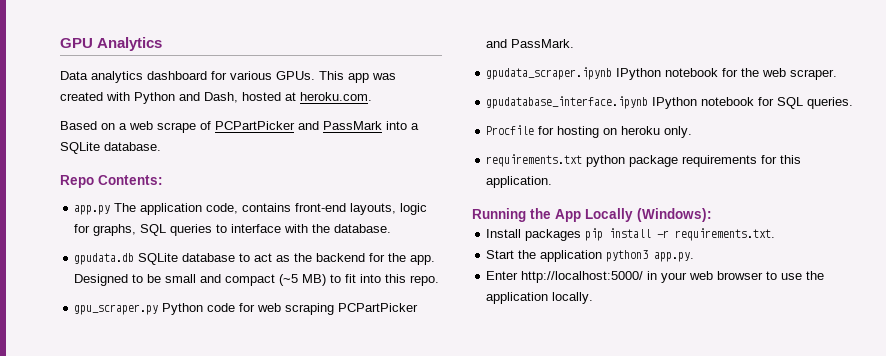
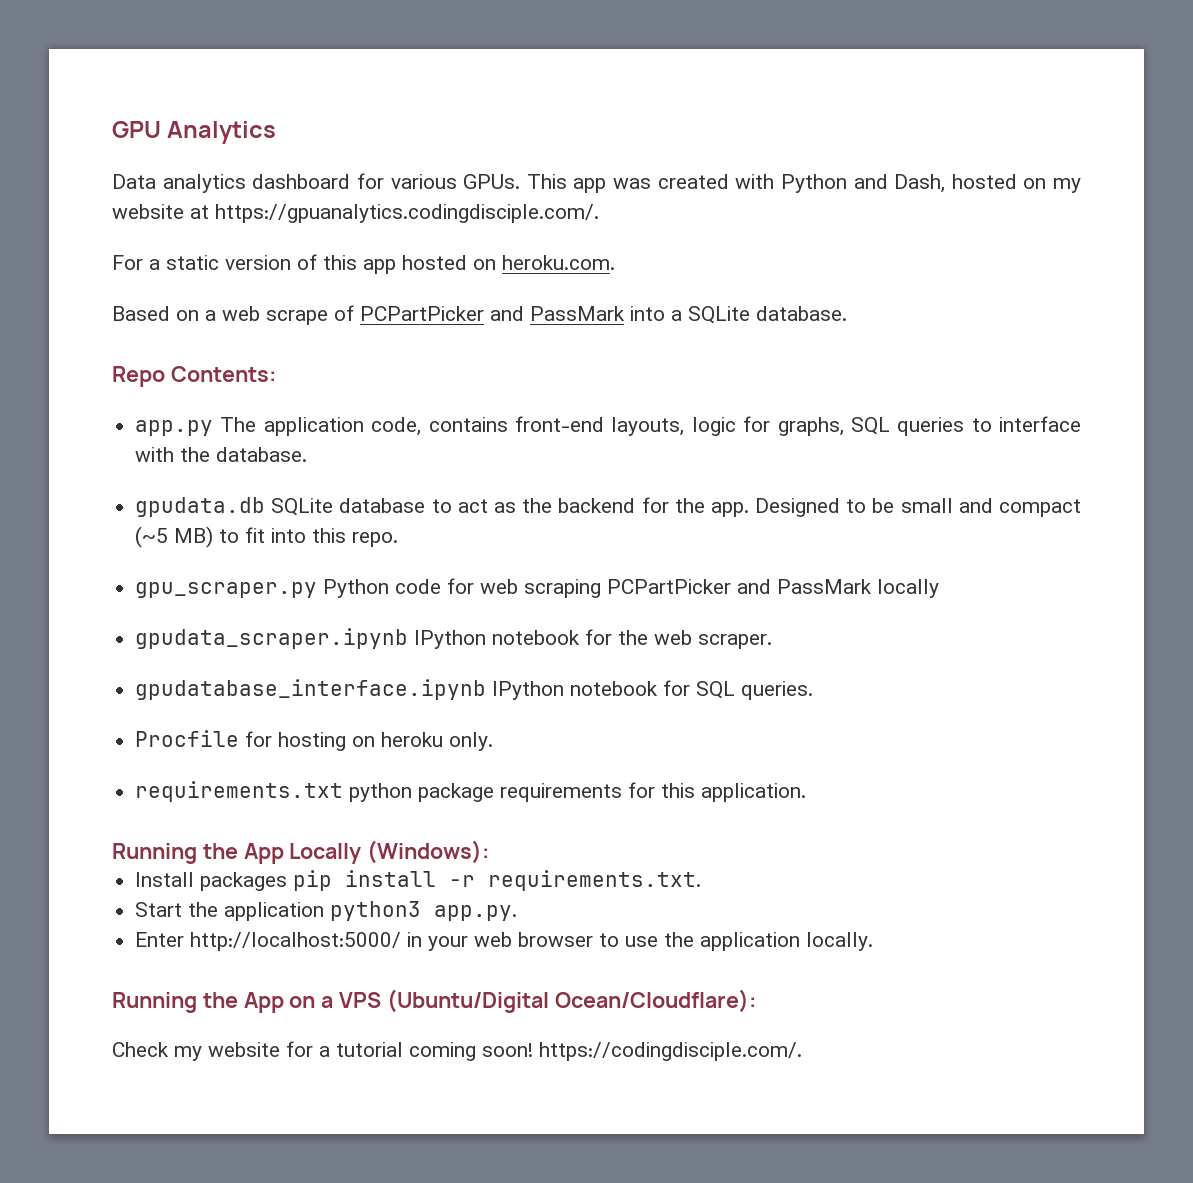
[285,92,296,101] at -> [1023,178,1081,193] [112,204,599,223] [112,254,496,274] on my website at https://gpuanalytics.codingdisciple.com/. // For a static version of this app hosted on
[511,39,575,48] PassMark. -> [777,579,940,598] PassMark locally
(594, 298) none -> [112,989,756,1013] [112,1041,802,1061] // Running the App on a VPS (Ubuntu/Digital Ocean/Cloudflare): // Check my website for a tutorial coming soon! https://codingdisciple.com/.

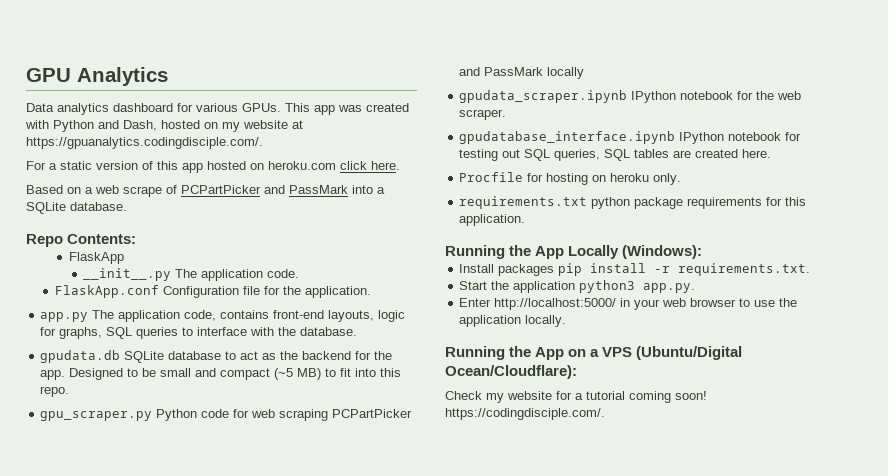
[502,255,615,270] heroku.com. -> [268,161,400,170] heroku.com click here.
(276, 374) none -> [68,252,124,264] [83,268,300,281] [54,285,371,298] // FlaskApp // __init__.py The application code. // FlaskApp.conf Configuration file for the application.
[696,681,814,700] SQL queries. -> [459,149,772,161] testing out SQL queries, SQL tables are created here.

